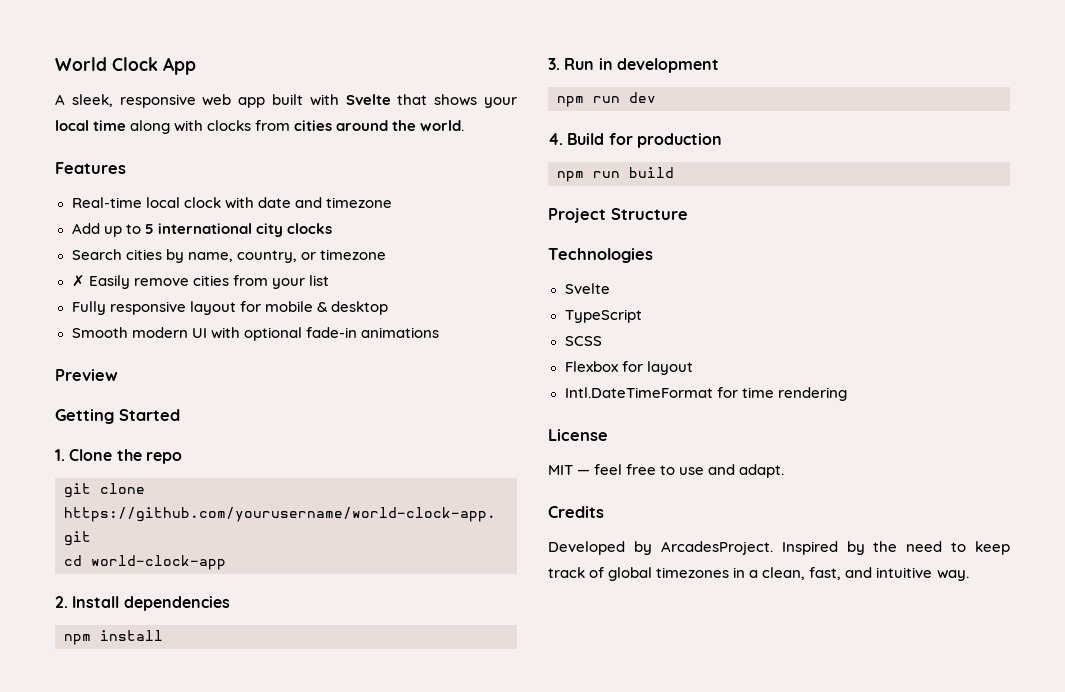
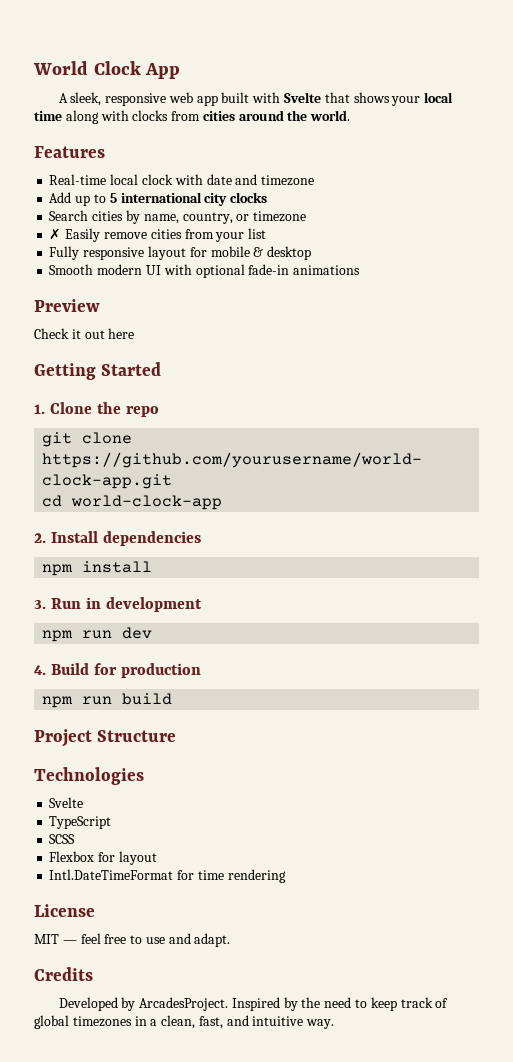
(118, 375) none -> [34,328,135,339] // Check it out here

